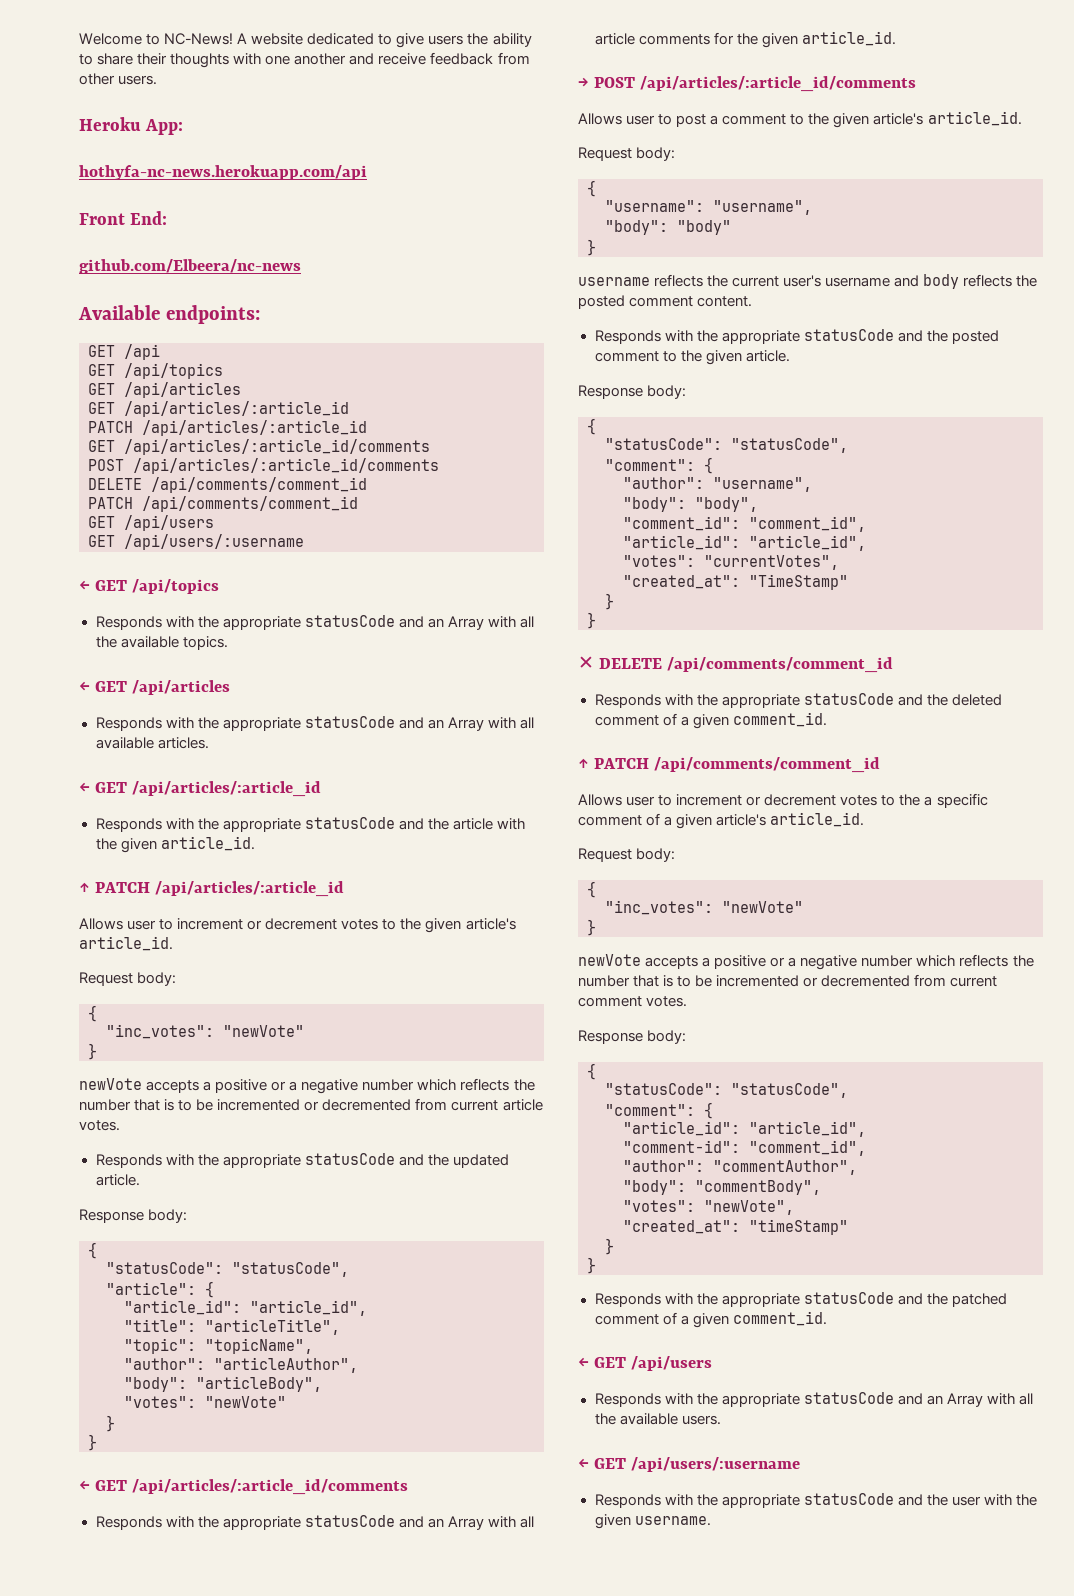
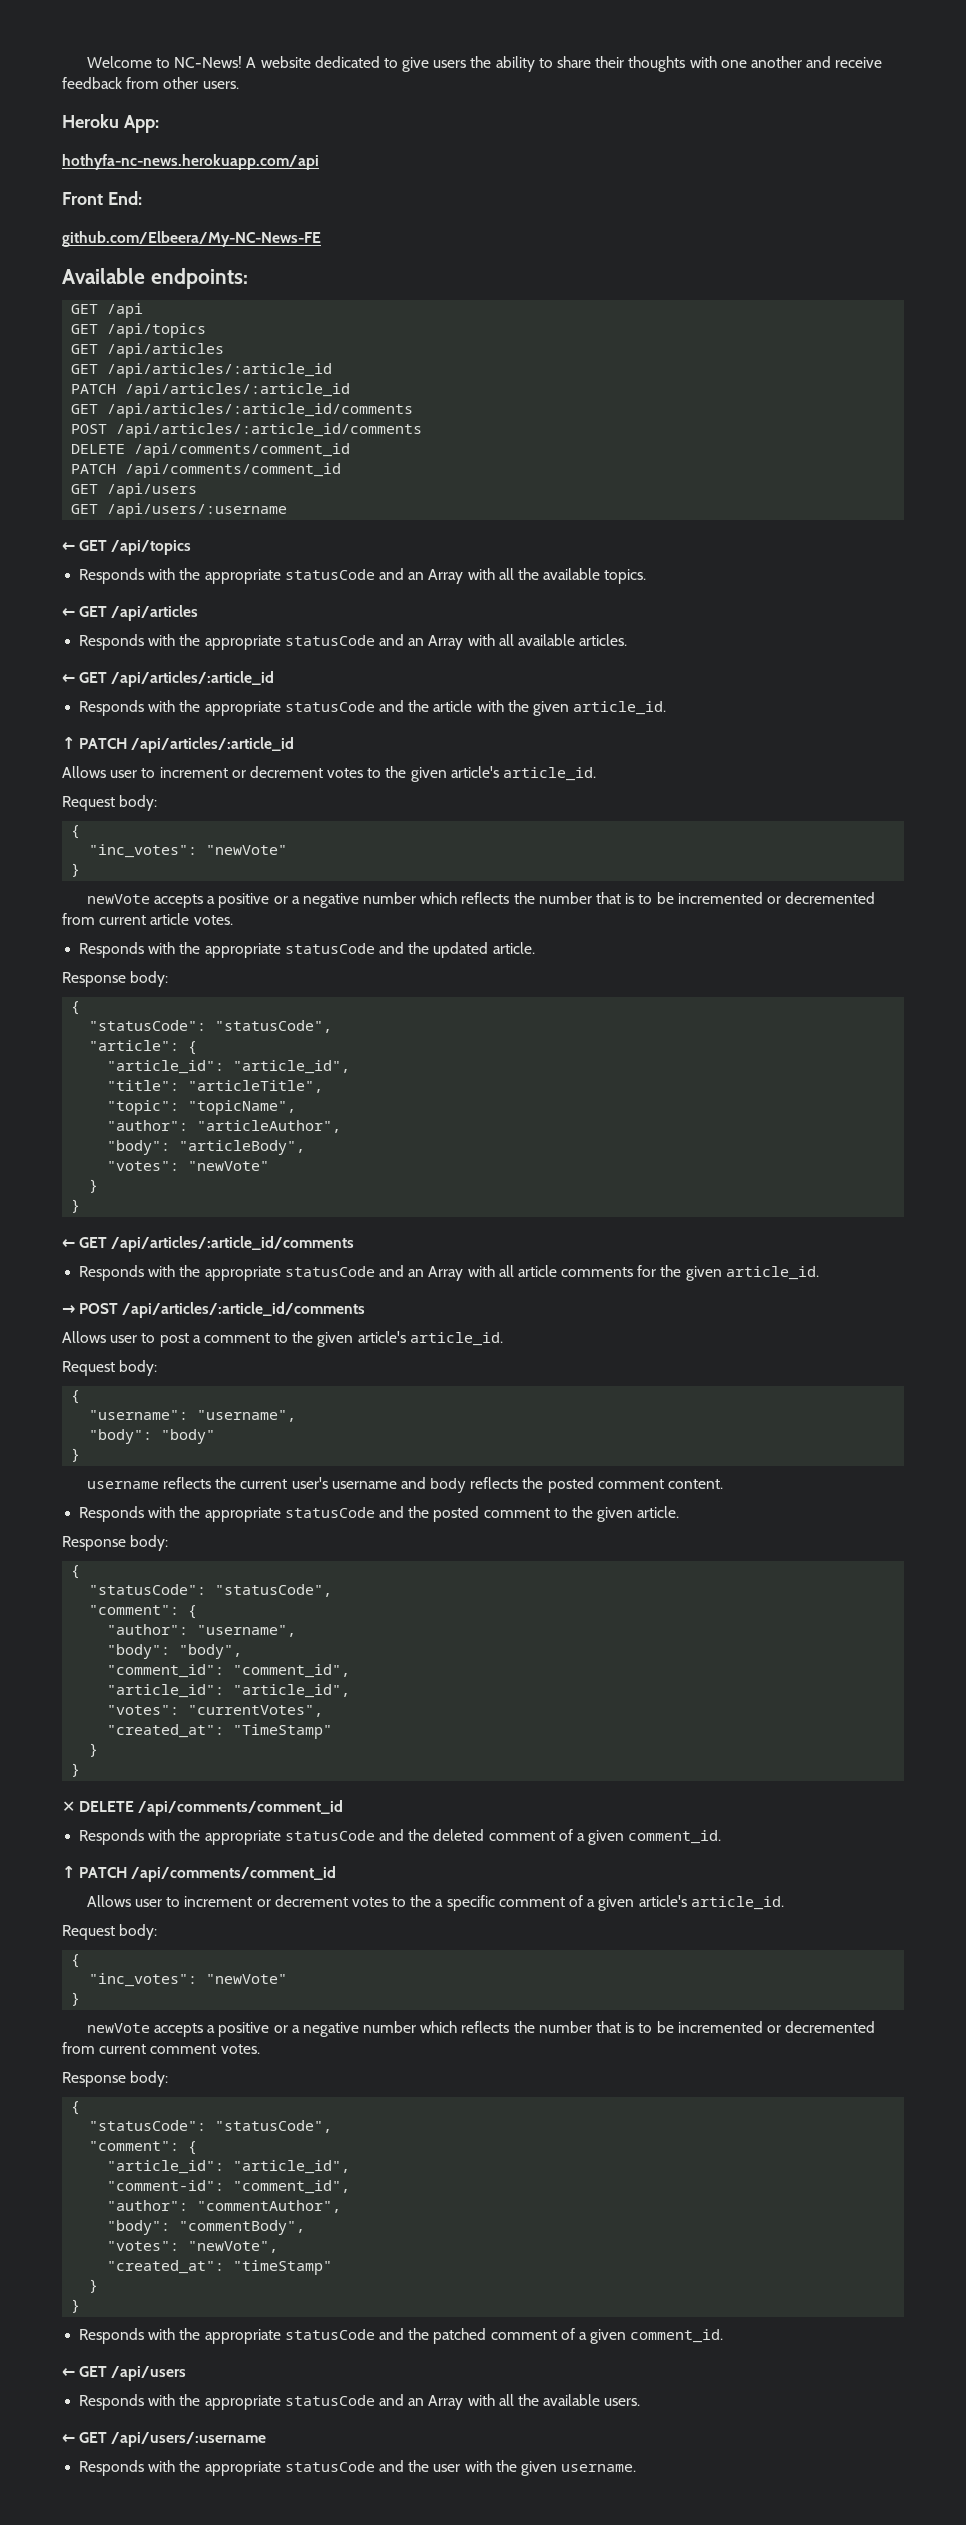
[79,259,301,274] github.com/Elbeera/nc-news -> [62,231,321,247] github.com/Elbeera/My-NC-News-FE

